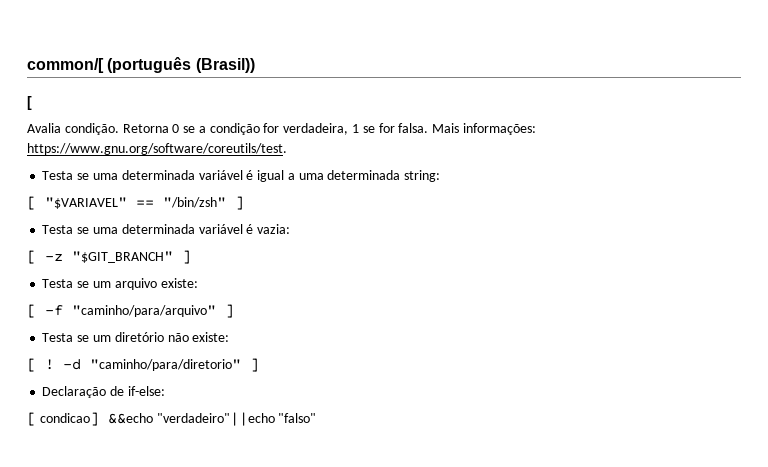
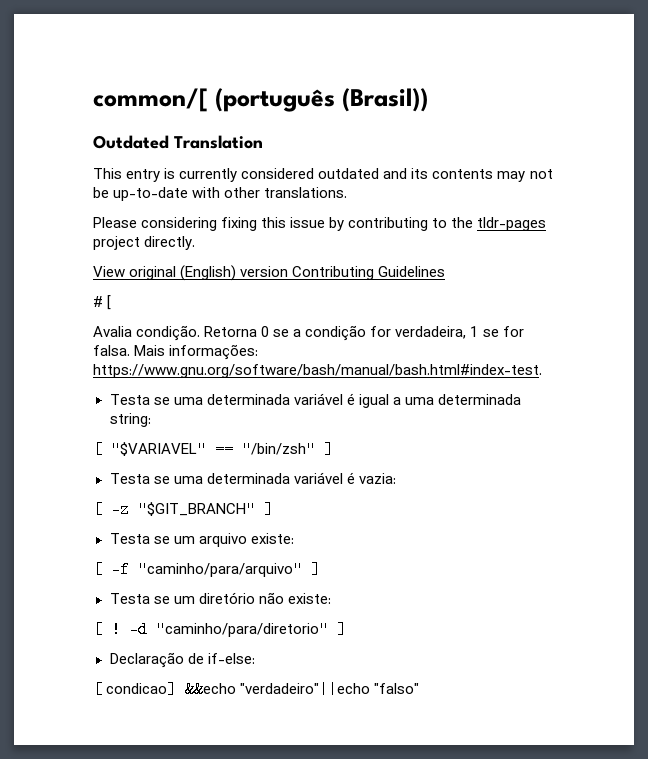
(255, 65) none -> [93,135,263,149] [93,168,553,182] [93,187,348,201] [93,217,547,231] [93,236,196,250] [93,265,446,281] [93,296,103,307] Outdated Translation // This entry is currently considered outdated and its contents may not be up-to-date with other translations. // Please considering fixing this issue by contributing to the tldr-pages project directly. // View original (English) version Contributing Guidelines // #
[27,143,287,155] https://www.gnu.org/software/coreutils/test. -> [93,364,542,378] https://www.gnu.org/software/bash/manual/bash.html#index-test.

